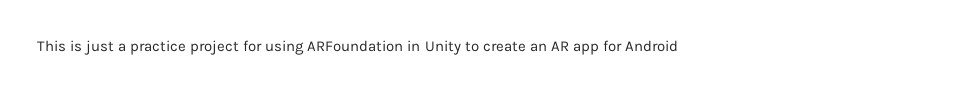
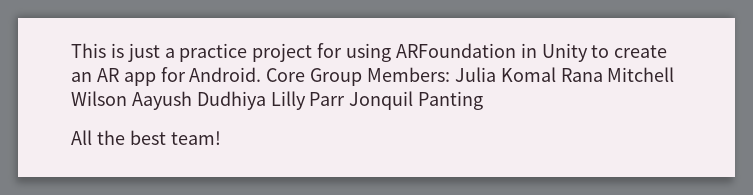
[624,40,678,52] Android -> [189,67,675,86] [71,91,484,110] [71,130,221,145] Android. Core Group Members: Julia Komal Rana Mitchell Wilson Aayush Dudhiya Lilly Parr Jonquil Panting // All the best team!

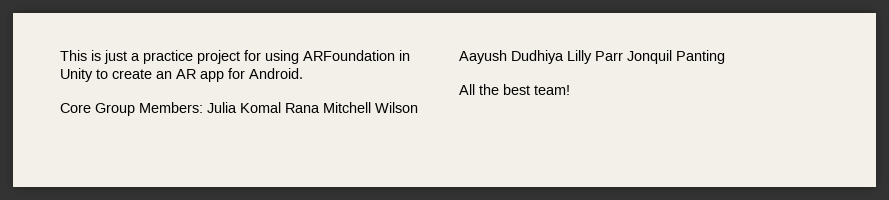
(262, 74) none -> (303, 73) //

